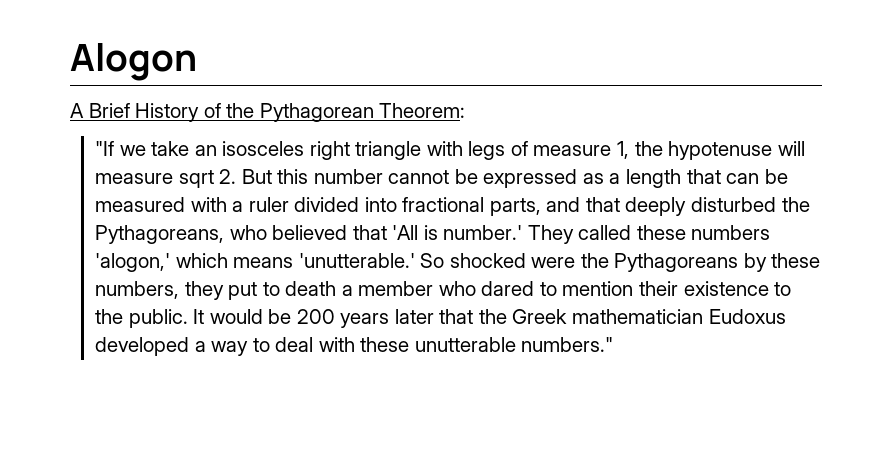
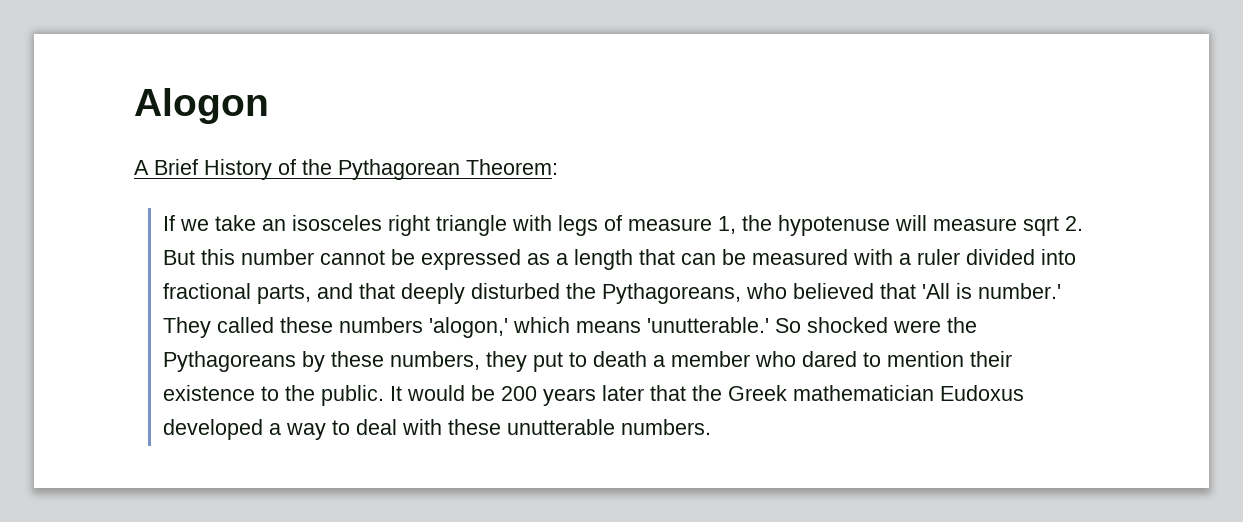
[95,141,115,156] "If -> [162,215,175,231] If
[521,337,614,352] numbers." -> [620,419,711,435] numbers.

